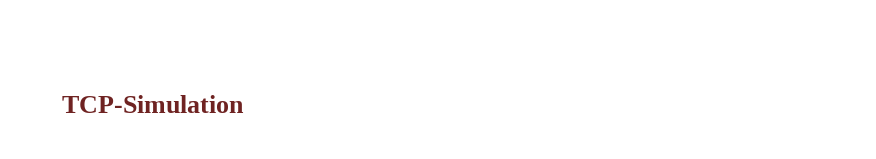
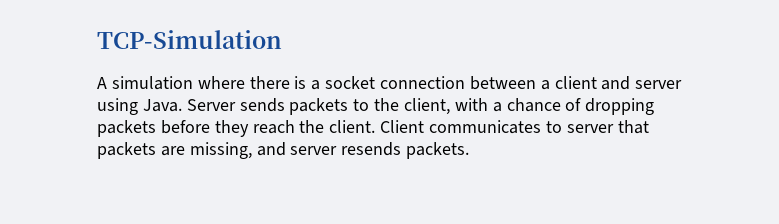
(244, 104) none -> [97,76,683,90] [97,98,655,115] [97,120,649,137] [97,142,470,159] // A simulation where there is a socket connection between a client and server using Java. Server sends packets to the client, with a chance of dropping packets before they reach the client. Client communicates to server that packets are missing, and server resends packets.

